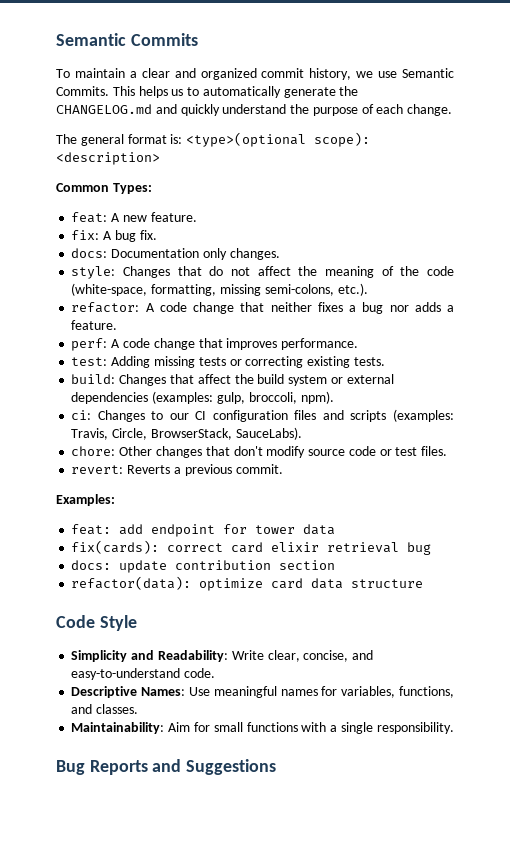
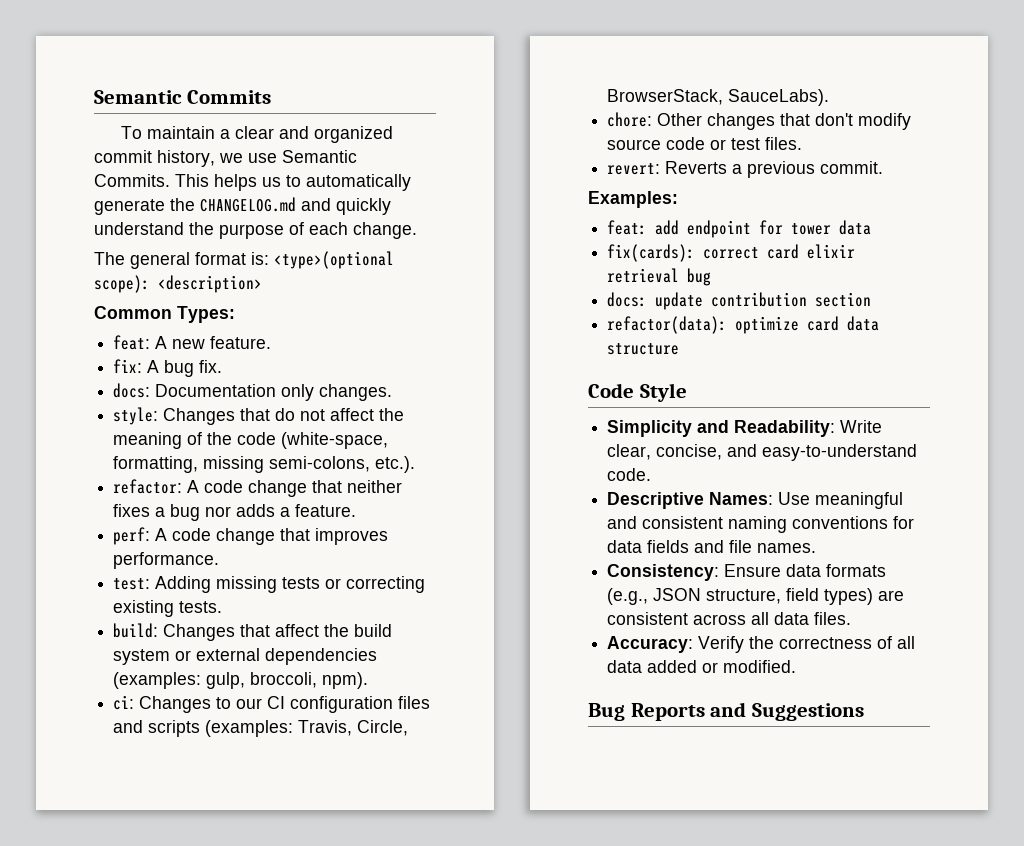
[280,686,455,698] [71,704,139,714] [71,722,454,734] names for variables, functions, and classes. // Maintainability: Aim for small functions with a single responsibility. -> [607,516,915,533] [607,540,817,553] [607,564,887,581] [607,588,905,605] [607,612,852,625] [607,636,916,653] [607,660,797,673] and consistent naming conventions for data fields and file names. // Consistency: Ensure data formats (e.g., JSON structure, field types) are consistent across all data files. // Accuracy: Verify the correctness of all data added or modified.

